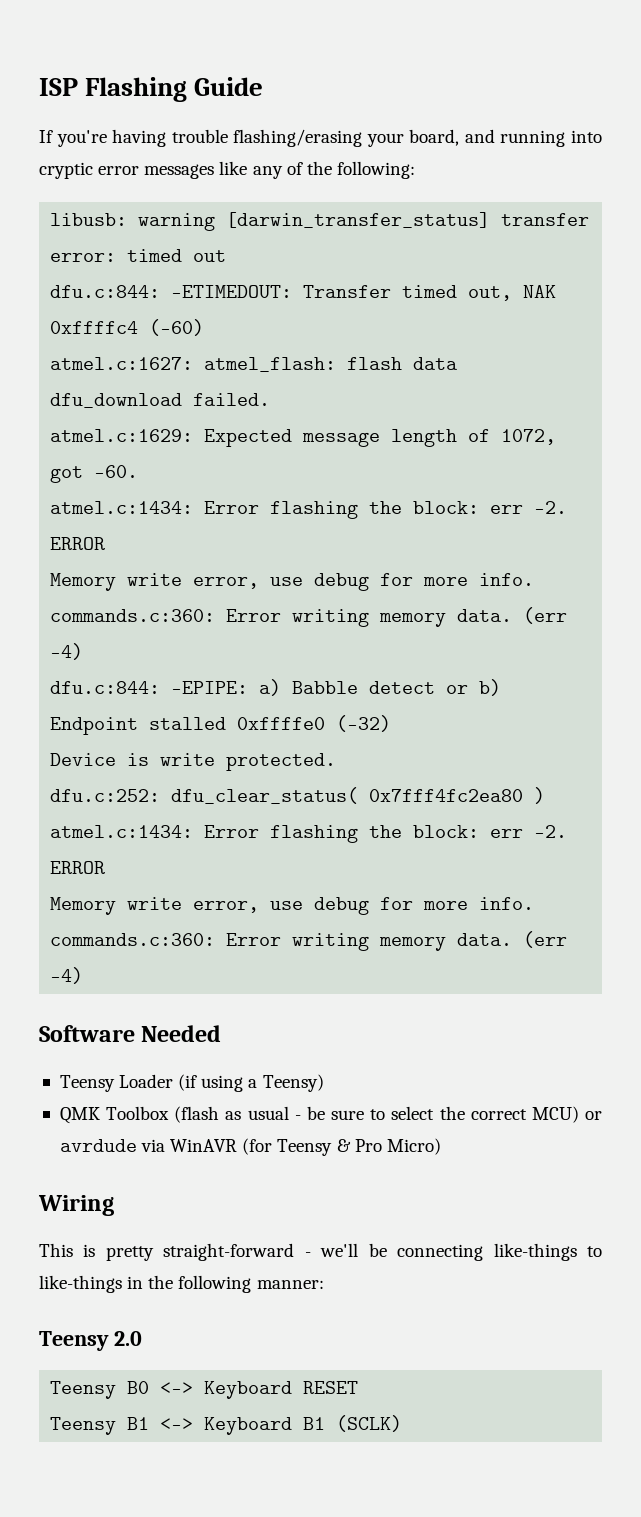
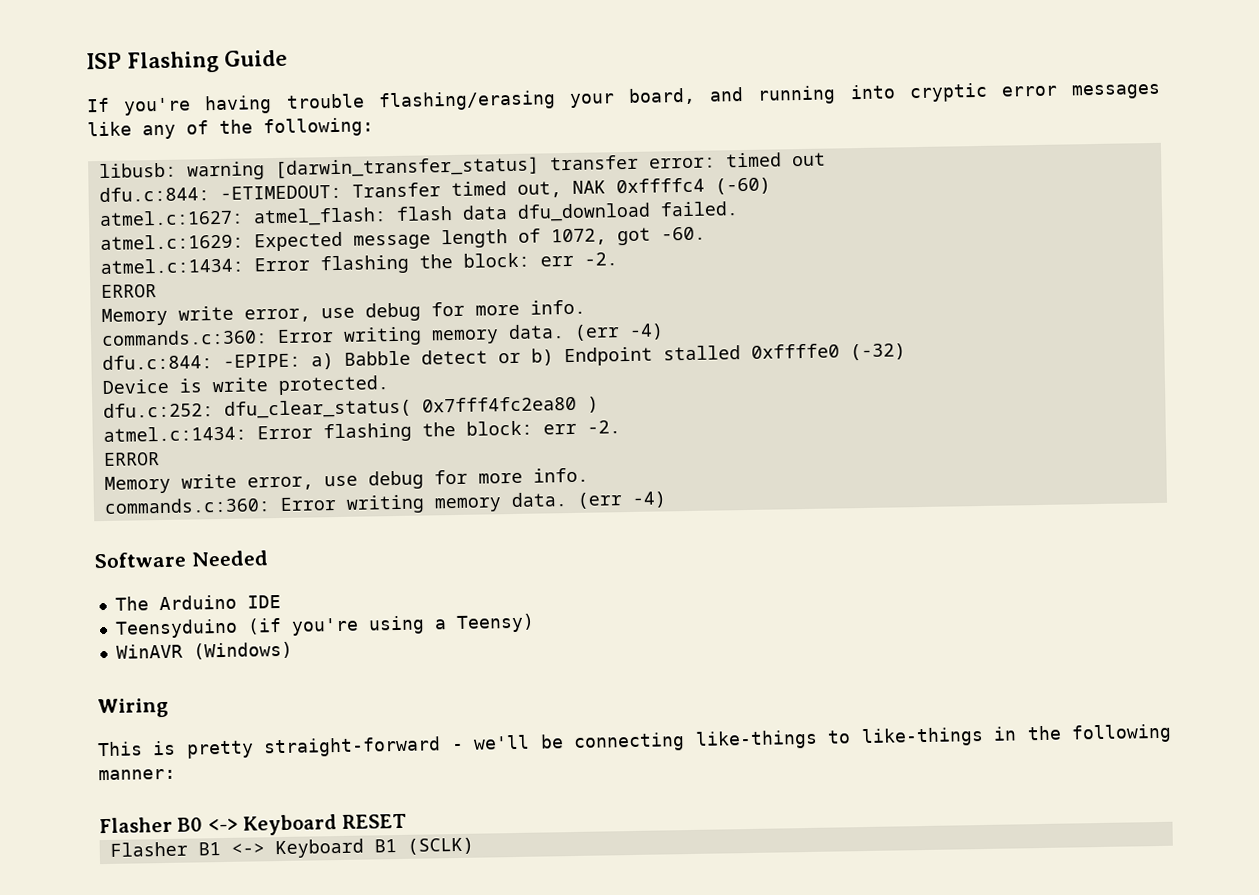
[59,1074,324,1092] [59,1106,602,1124] [59,1138,441,1156] Teensy Loader (if using a Teensy) // QMK Toolbox (flash as usual - be sure to select the correct MCU) or avrdude via WinAVR (for Teensy & Pro Micro) -> [114,594,281,611] [114,613,535,639] [115,641,293,660] The Arduino IDE // Teensyduino (if you're using a Teensy) // WinAVR (Windows)
[39,1331,142,1351] [50,1381,117,1399] Teensy 2.0 // Teensy -> [99,816,173,834] Flasher
[50,1417,117,1435] Teensy -> [109,841,188,857] Flasher

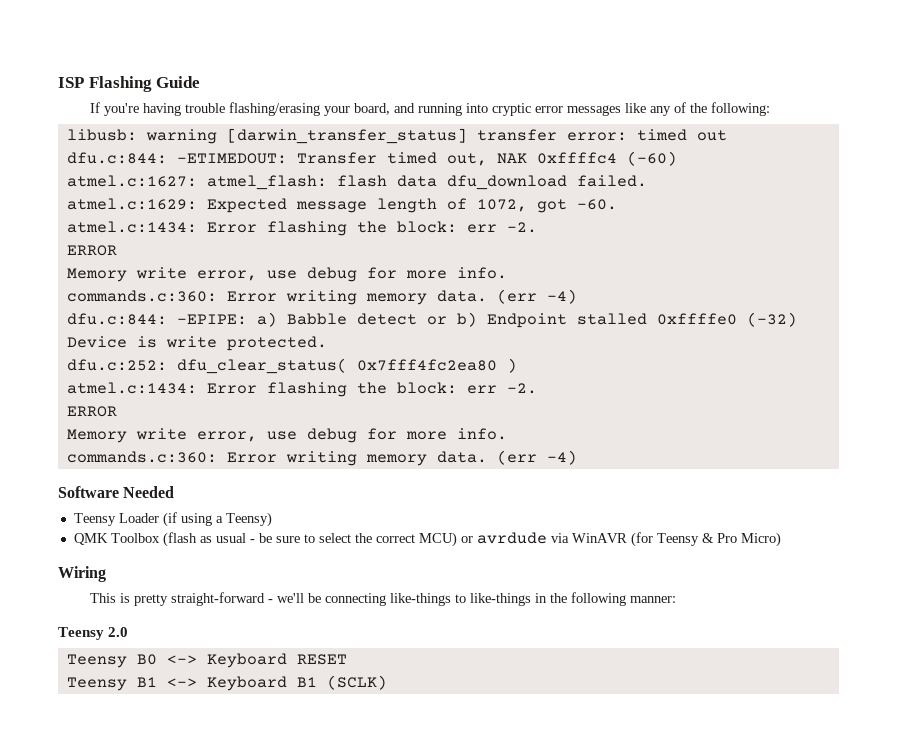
[114,594,281,611] [114,613,535,639] [115,641,293,660] The Arduino IDE // Teensyduino (if you're using a Teensy) // WinAVR (Windows) -> [73,512,272,527] [73,532,781,547] Teensy Loader (if using a Teensy) // QMK Toolbox (flash as usual - be sure to select the correct MCU) or avrdude via WinAVR (for Teensy & Pro Micro)
[99,816,173,834] Flasher -> [58,627,129,640] [66,654,127,668] Teensy 2.0 // Teensy
[109,841,188,857] Flasher -> [66,677,127,691] Teensy

